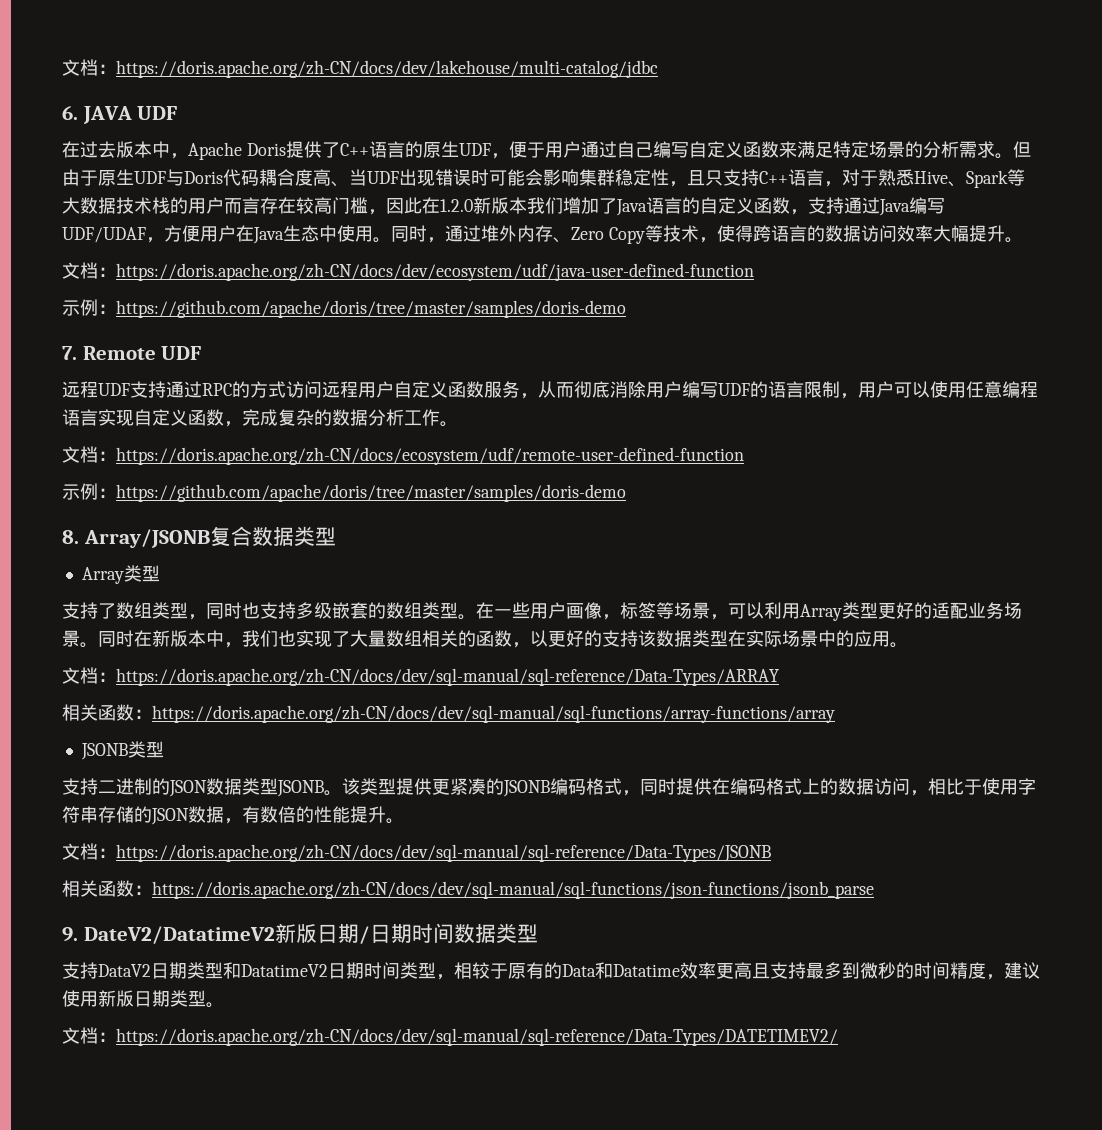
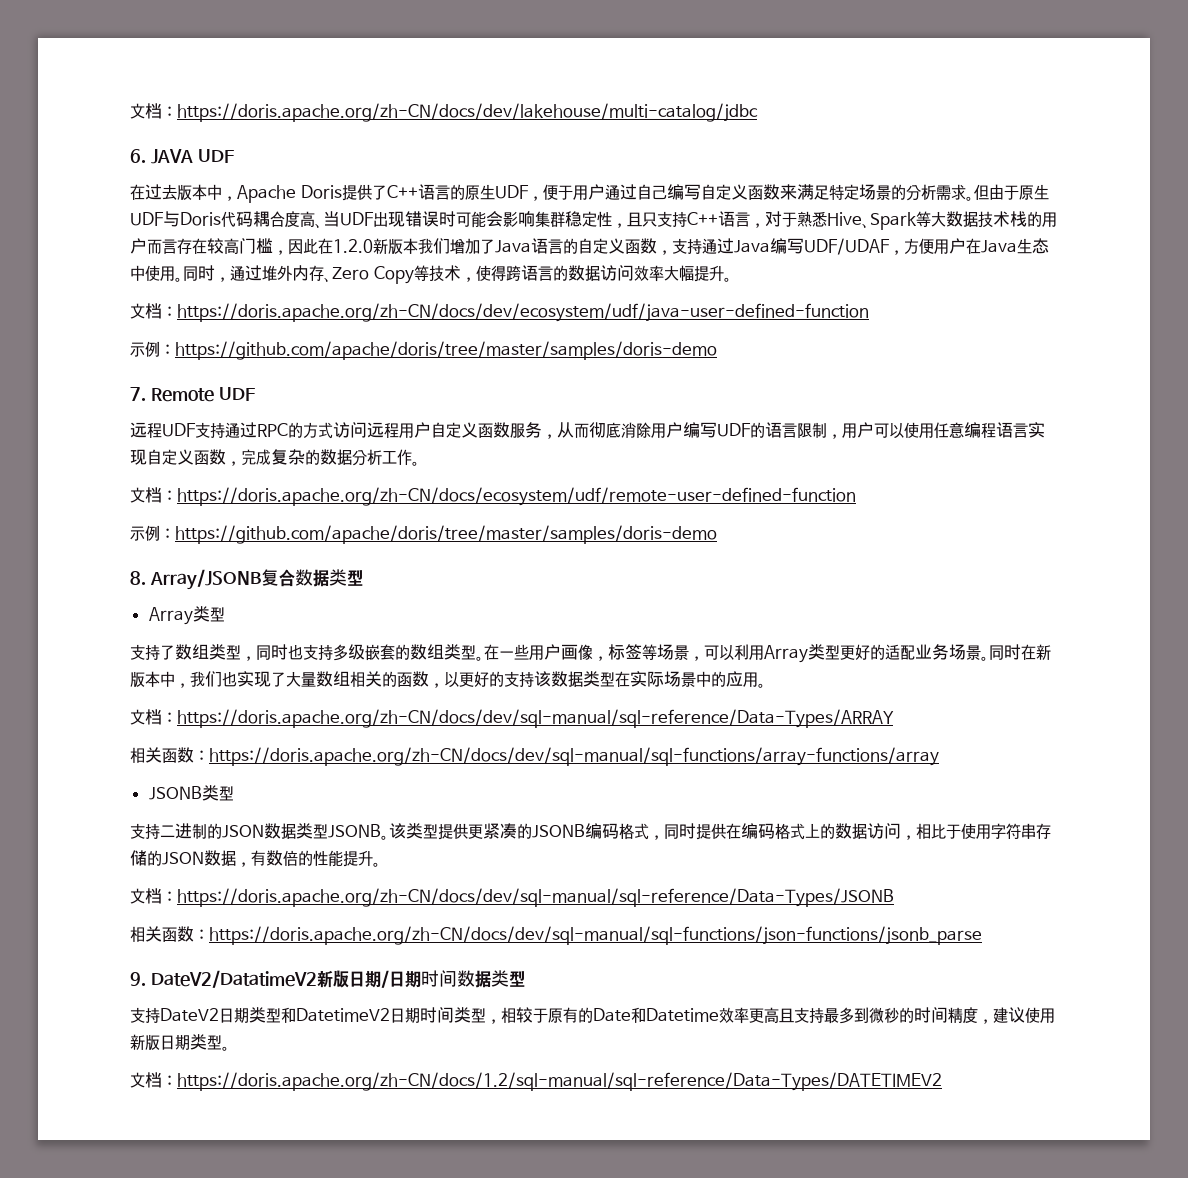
[98,964,151,977] DataV2 -> [160,1008,219,1022] DateV2
[241,964,328,977] DatatimeV2 -> [296,1008,390,1022] DatetimeV2
[562,962,680,979] Data和Datatime -> [593,1007,719,1023] Date和Datetime
[116,1028,838,1046] https://doris.apache.org/zh-CN/docs/dev/sql-manual/sql-reference/Data-Types/DATETIMEV2/ -> [177,1072,942,1091] https://doris.apache.org/zh-CN/docs/1.2/sql-manual/sql-reference/Data-Types/DATETIMEV2

